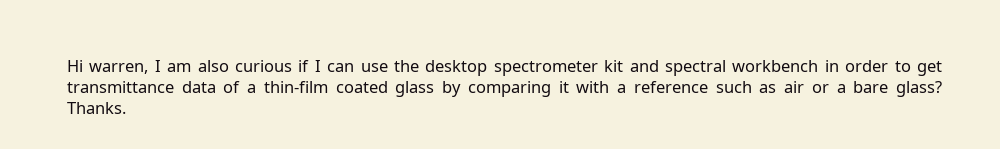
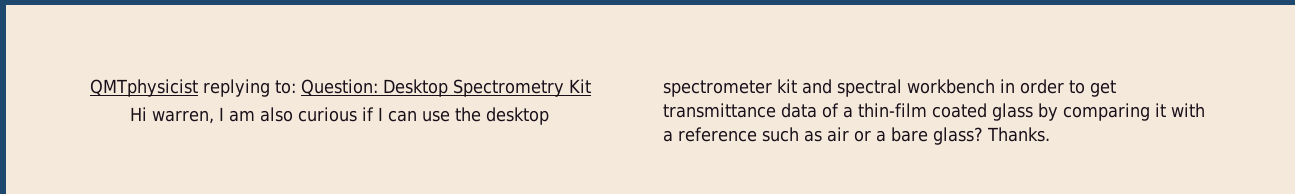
(67, 66) none -> [90,79,591,97] QMTphysicist replying to: Question: Desktop Spectrometry Kit //

